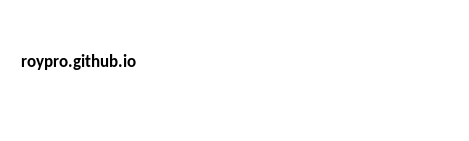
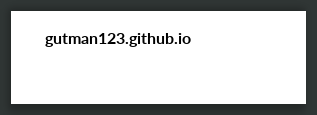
[21,54,136,70] roypro.github.io -> [45,33,191,47] gutman123.github.io

